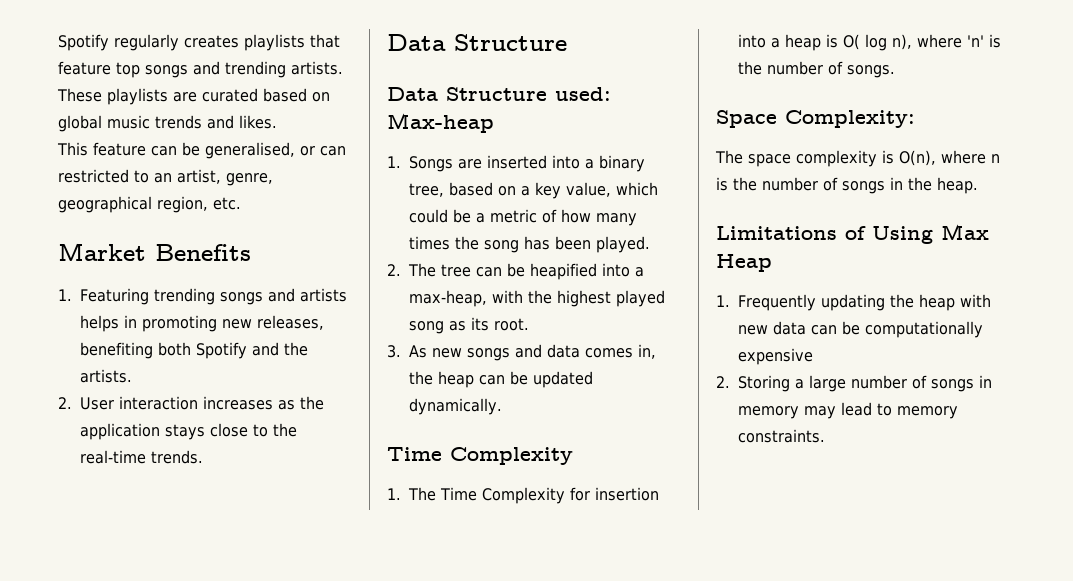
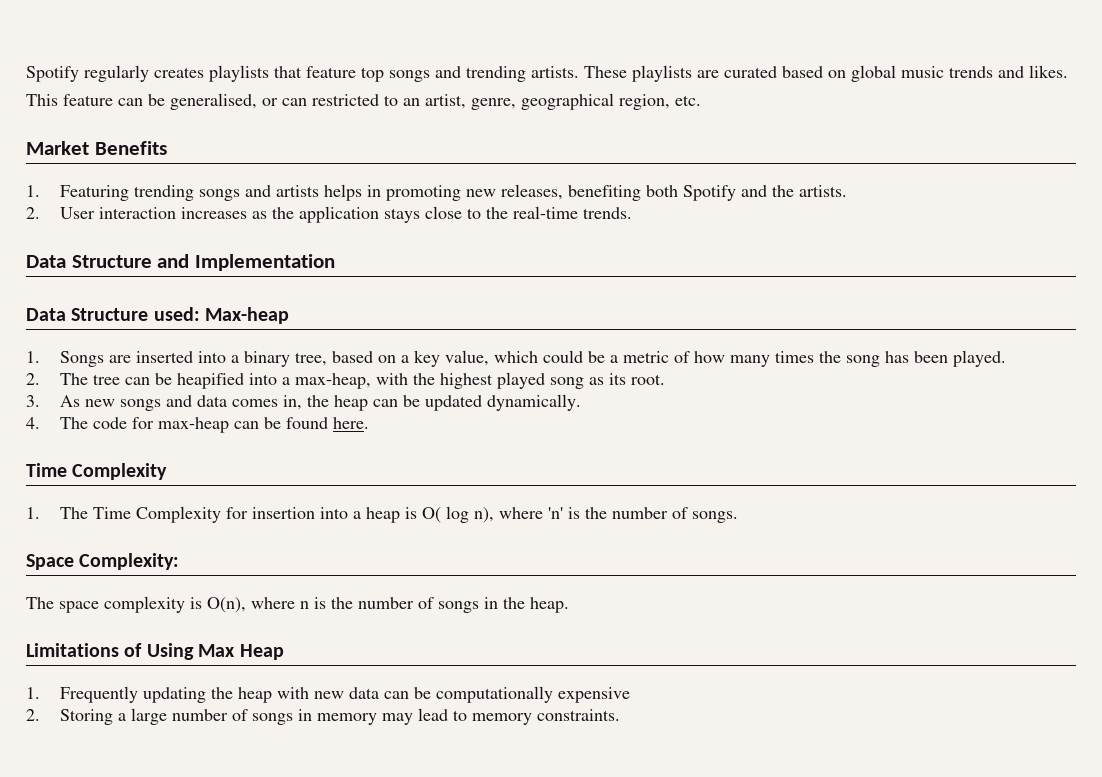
(567, 42) none -> [157,254,336,271] and Implementation
(503, 406) none -> [26,417,370,433] // 4. The code for max-heap can be found here.

